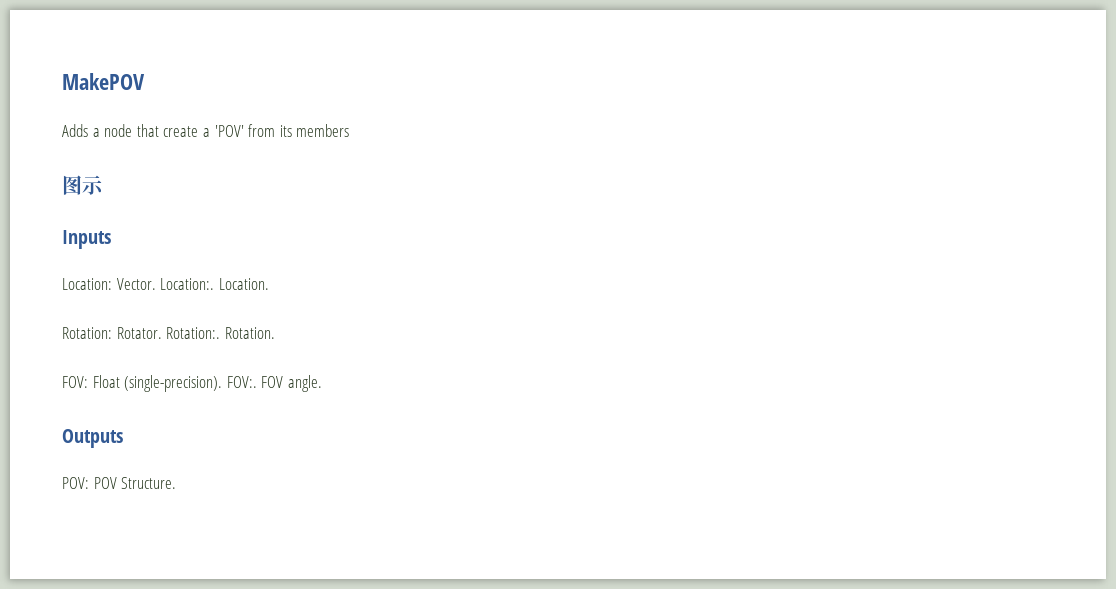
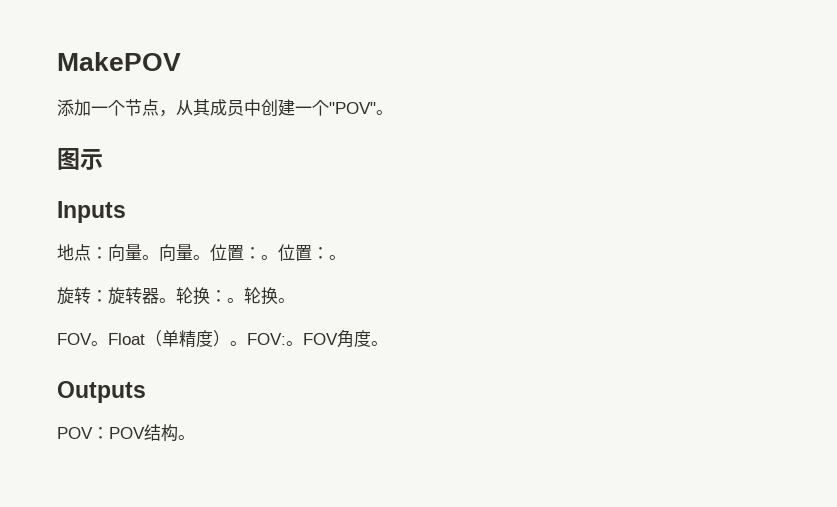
[62,124,350,137] [62,175,104,195] [62,230,111,249] [62,278,269,290] [62,327,275,339] [62,375,322,392] [62,429,123,448] [62,477,177,489] Adds a node that create a 'POV' from its members // 图示 // Inputs // Location: Vector. Location:. Location. // Rotation: Rotator. Rotation:. Rotation. // FOV: Float (single-precision). FOV:. FOV angle. // Outputs // POV: POV Structure. -> [57,99,393,117] [57,148,103,170] [57,201,126,223] [57,244,346,261] [57,287,295,305] [57,330,388,348] [57,381,146,403] [57,424,195,442] 添加一个节点，从其成员中创建一个"POV"。 // 图示 // Inputs // 地点：向量。向量。位置：。位置：。 // 旋转：旋转器。轮换：。轮换。 // FOV。Float（单精度）。FOV:。FOV角度。 // Outputs // POV：POV结构。

